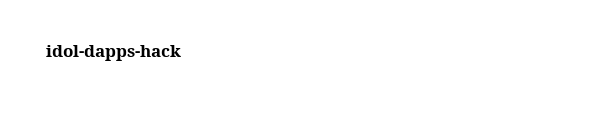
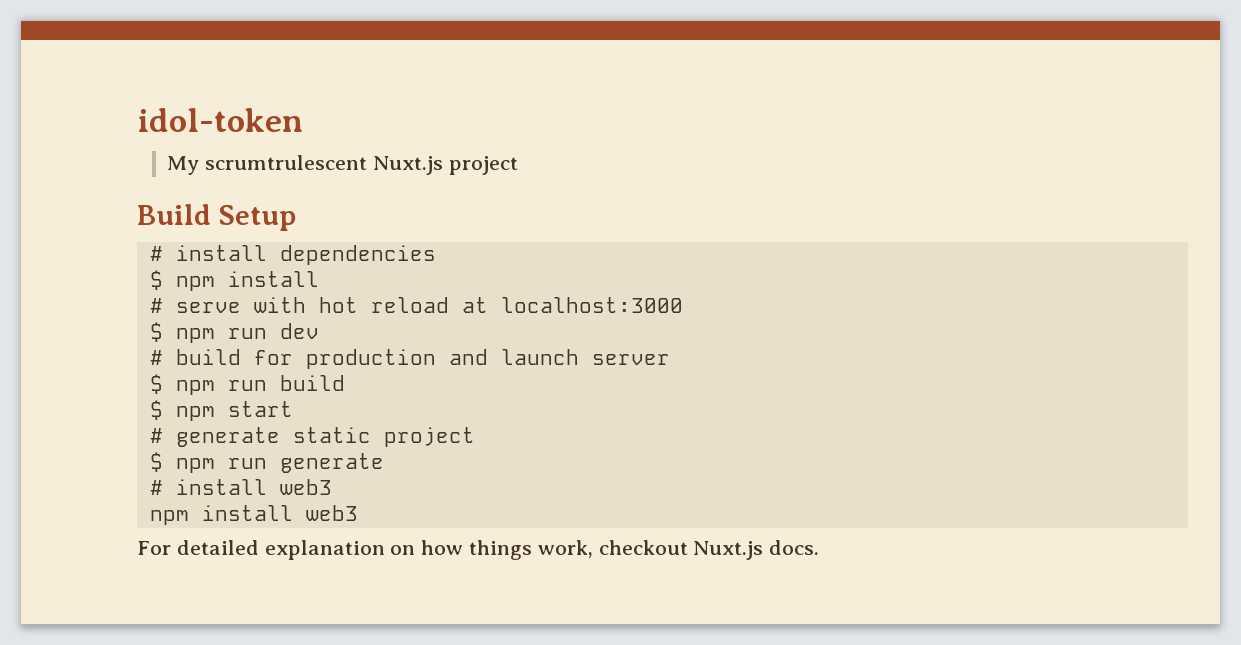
[46,45,181,61] idol-dapps-hack -> [137,108,303,132] [167,155,518,175] [137,204,296,231] [149,245,436,265] [149,270,319,291] [149,297,683,313] [149,322,319,343] [149,349,670,369] [149,374,345,395] [149,400,293,421] [149,427,475,447] [149,452,384,473] [149,479,332,495] [149,505,358,525] [137,540,820,560] idol-token // My scrumtrulescent Nuxt.js project // Build Setup // # install dependencies // $ npm install // # serve with hot reload at localhost:3000 // $ npm run dev // # build for production and launch server // $ npm run build // $ npm start // # generate static project // $ npm run generate // # install web3 // npm install web3 // For detailed explanation on how things work, checkout Nuxt.js docs.

